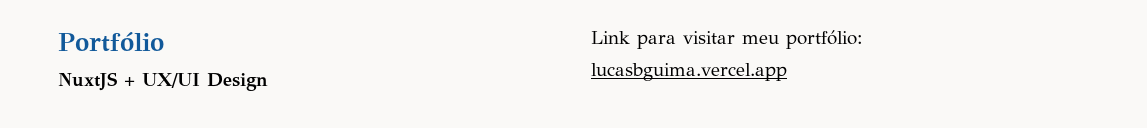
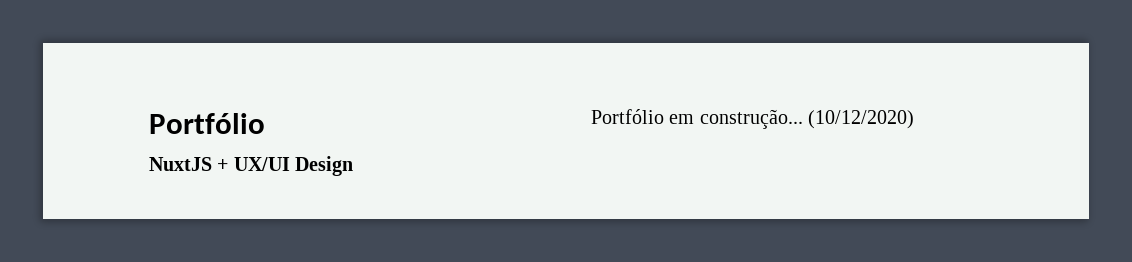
[591,30,863,49] [591,63,787,81] Link para visitar meu portfólio: // lucasbguima.vercel.app -> [591,109,915,129] Portfólio em construção... (10/12/2020)

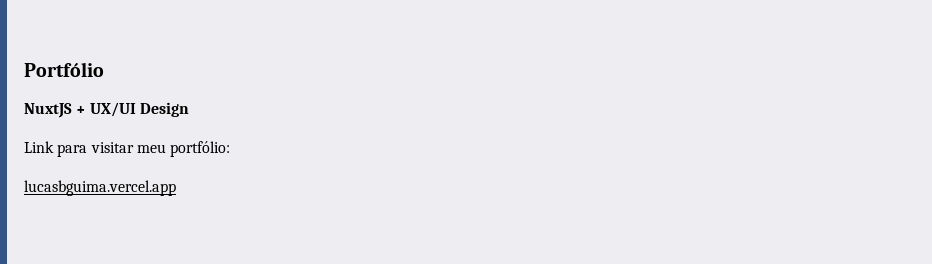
[591,109,915,129] Portfólio em construção... (10/12/2020) -> [24,141,231,157] [24,180,176,196] Link para visitar meu portfólio: // lucasbguima.vercel.app

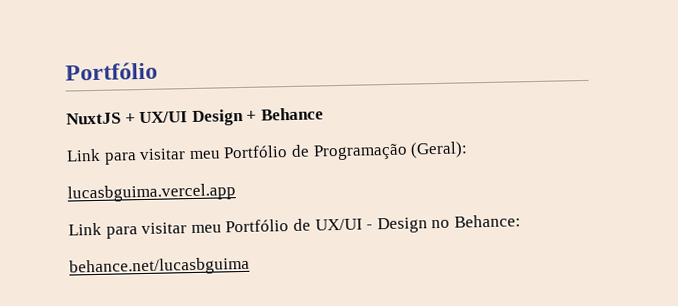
[24,141,231,157] [24,180,176,196] // Link para visitar meu portfólio: // lucasbguima.vercel.app -> [246,107,324,121] [66,141,469,165] [67,183,236,203] [68,214,521,239] [69,256,250,277] + Behance // Link para visitar meu Portfólio de Programação (Geral): // lucasbguima.vercel.app // Link para visitar meu Portfólio de UX/UI - Design no Behance: // behance.net/lucasbguima

